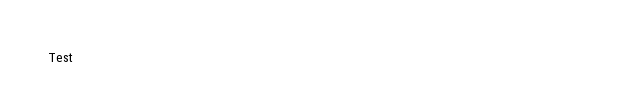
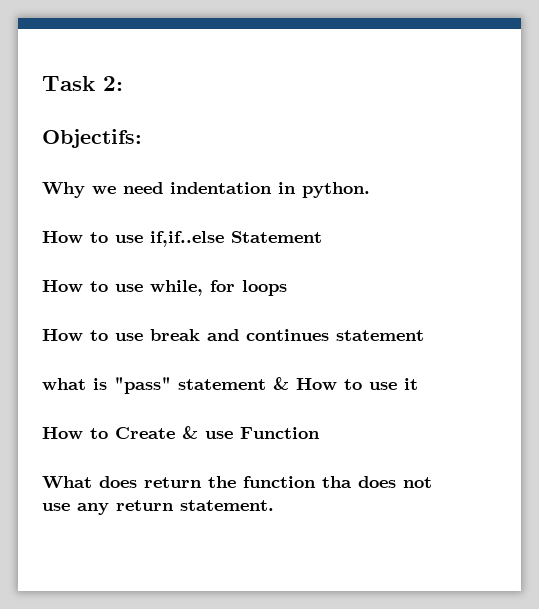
[48,53,73,62] Test -> [42,76,123,91] [42,129,142,148] [42,182,370,198] [42,231,322,247] [42,280,287,296] [42,329,424,341] [42,377,418,394] [42,426,320,439] [42,476,432,489] [42,500,274,515] Task 2: // Objectifs: // Why we need indentation in python. // How to use if,if..else Statement // How to use while, for loops // How to use break and continues statement // what is "pass" statement & How to use it // How to Create & use Function // What does return the function tha does not use any return statement.

